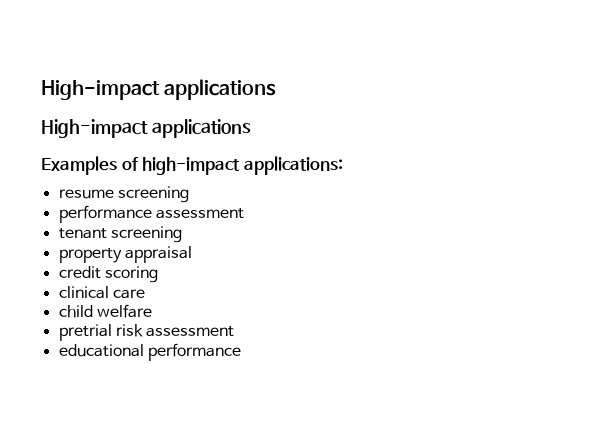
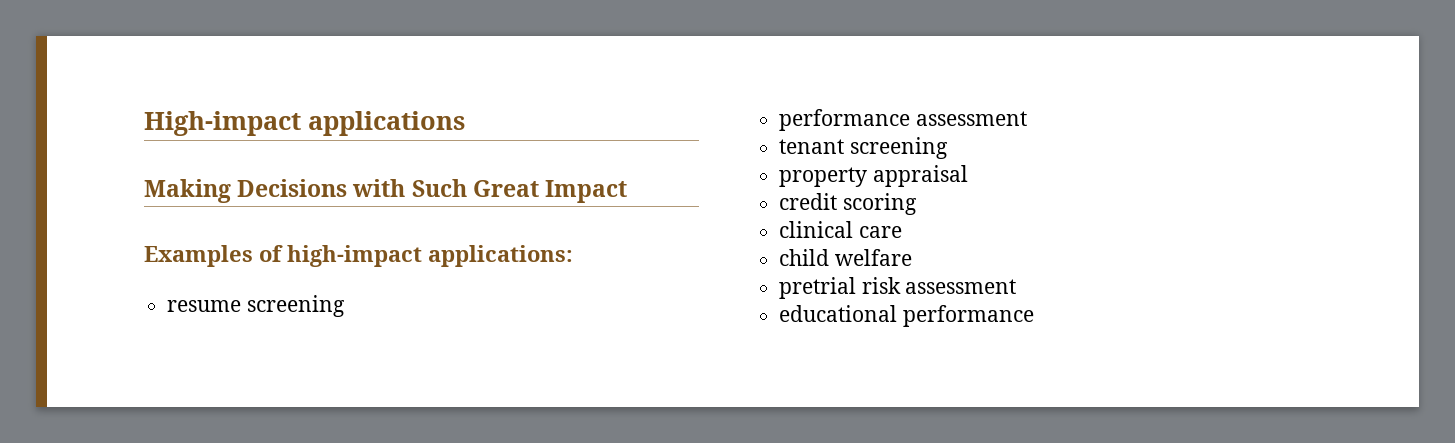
[41,79,277,100] [41,119,251,138] High-impact applications // High-impact applications -> [144,111,465,136] [144,179,628,203] High-impact applications // Making Decisions with Such Great Impact

